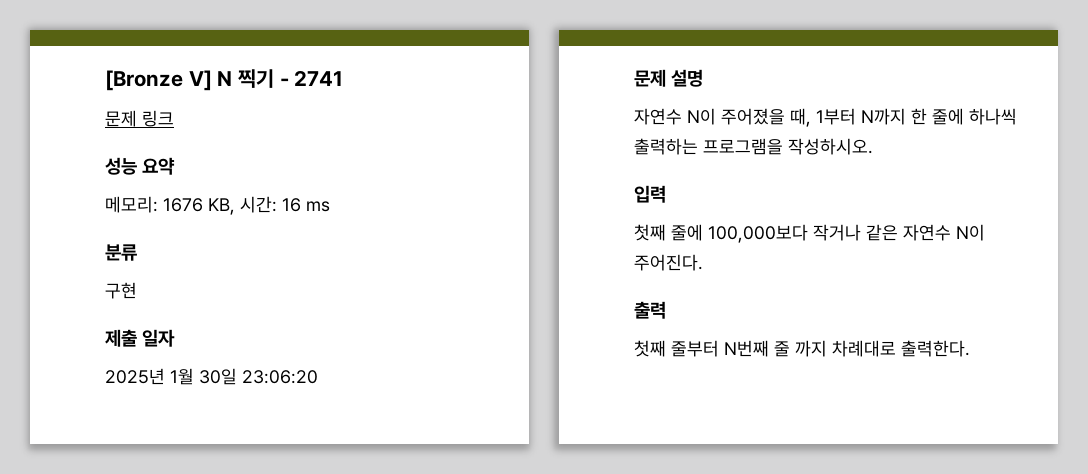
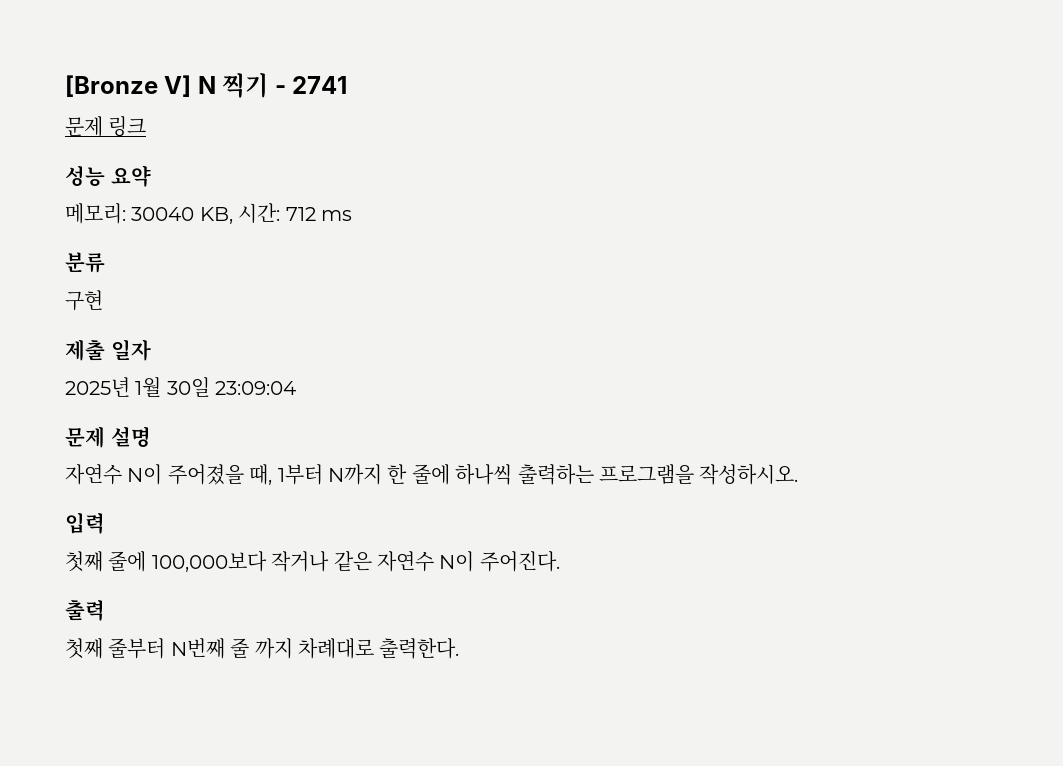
[163,198,203,212] 1676 -> [131,207,195,221] 30040
[282,198,301,212] 16 -> [285,207,316,221] 712
[242,370,318,384] 23:06:20 -> [215,381,297,395] 23:09:04

